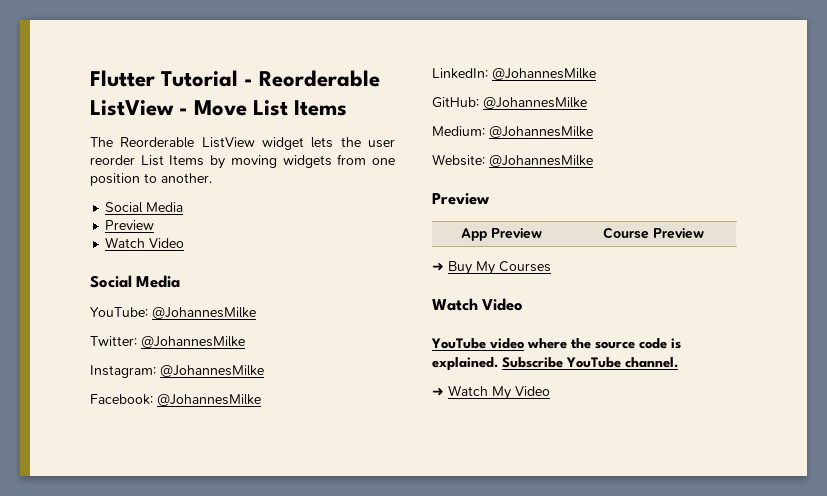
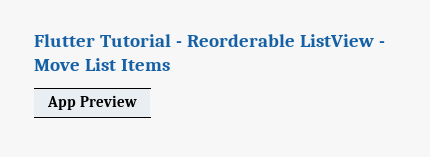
[90,137,396,150] [90,154,396,169] [90,173,212,186] [105,202,184,213] [105,220,155,230] [105,237,185,248] [90,275,181,288] [90,307,256,319] [90,336,245,348] [90,365,264,378] [90,394,261,406] [432,68,596,80] [432,97,587,109] [432,126,593,138] [432,154,593,167] [432,193,489,205] [461,228,542,241] [603,227,704,239] [432,261,551,275] [432,298,524,311] [431,338,681,349] [432,357,678,371] [432,385,550,400] // The Reorderable ListView widget lets the user reorder List Items by moving widgets from one position to another. // Social Media // Preview // Watch Video // Social Media // YouTube: @JohannesMilke // Twitter: @JohannesMilke // Instagram: @JohannesMilke // Facebook: @JohannesMilke // LinkedIn: @JohannesMilke // GitHub: @JohannesMilke // Medium: @JohannesMilke // Website: @JohannesMilke // Preview // App Preview | Course Preview // ➜ Buy My Courses // Watch Video // YouTube video where the source code is explained. Subscribe YouTube channel. // ➜ Watch My Video -> [47,95,137,110] // App Preview

